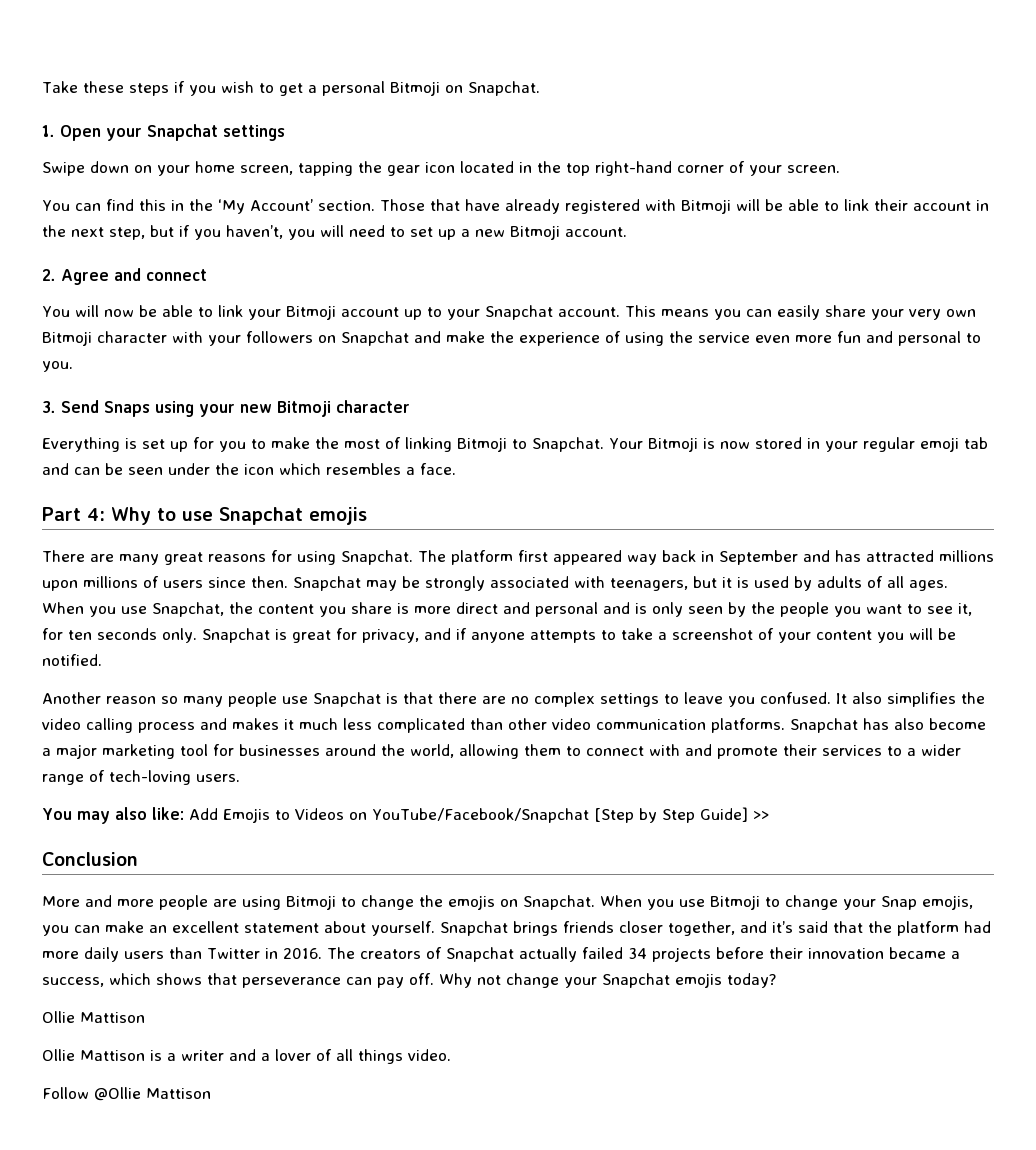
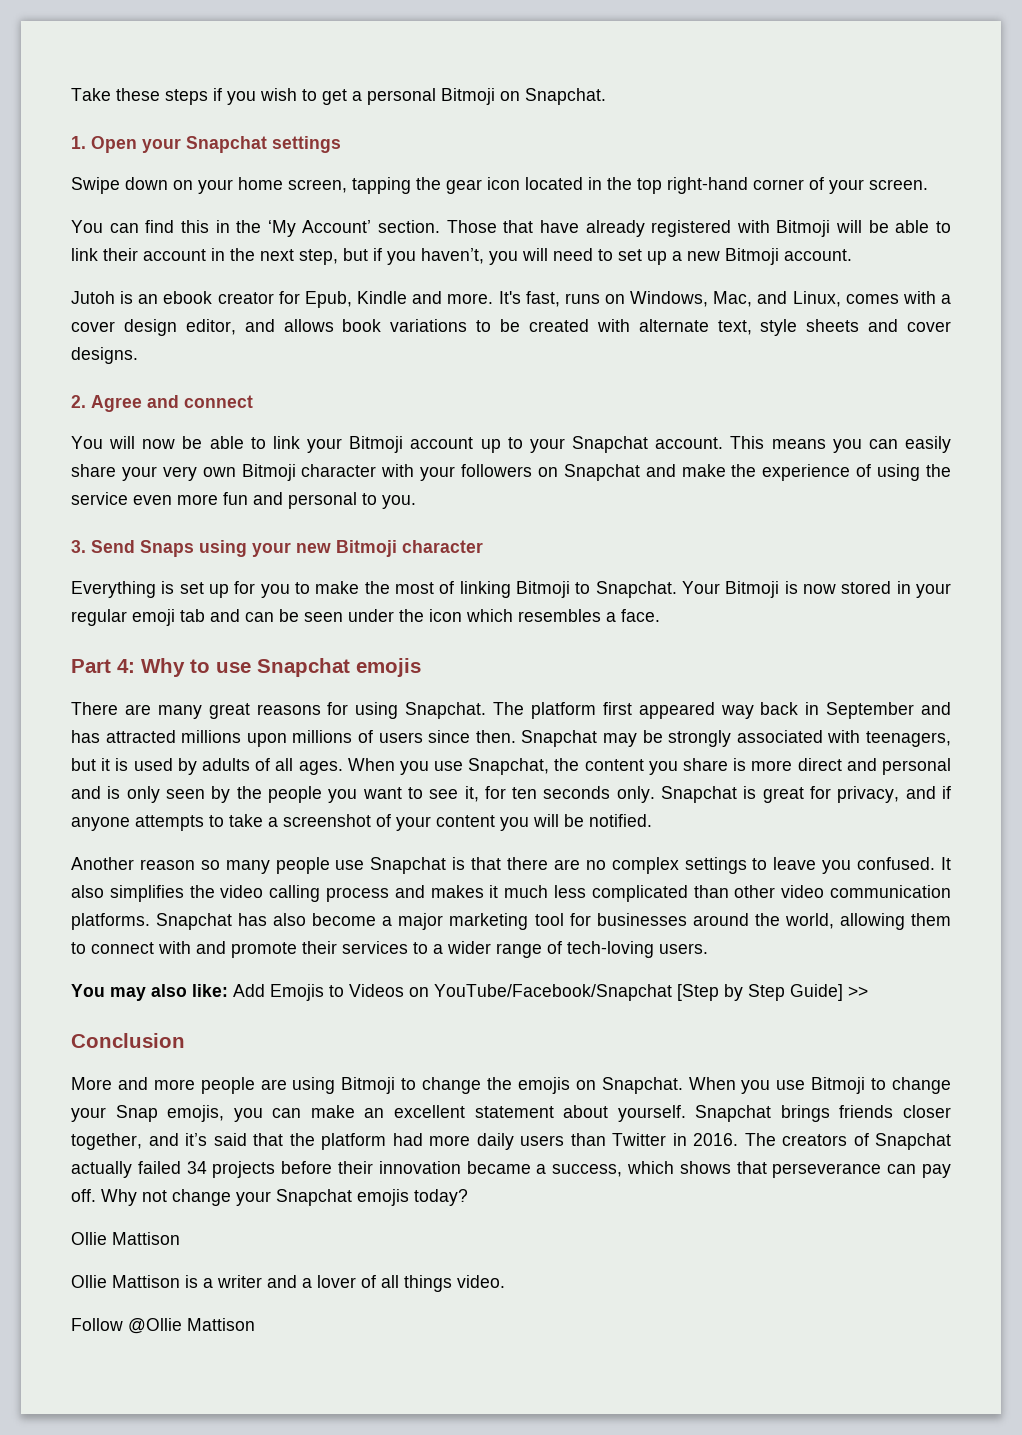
(627, 232) none -> [71,291,951,308] [71,319,951,336] [71,347,138,364] // Jutoh is an ebook creator for Epub, Kindle and more. It's fast, runs on Windows, Mac, and Linux, comes with a cover design editor, and allows book variations to be created with alternate text, style sheets and cover designs.

